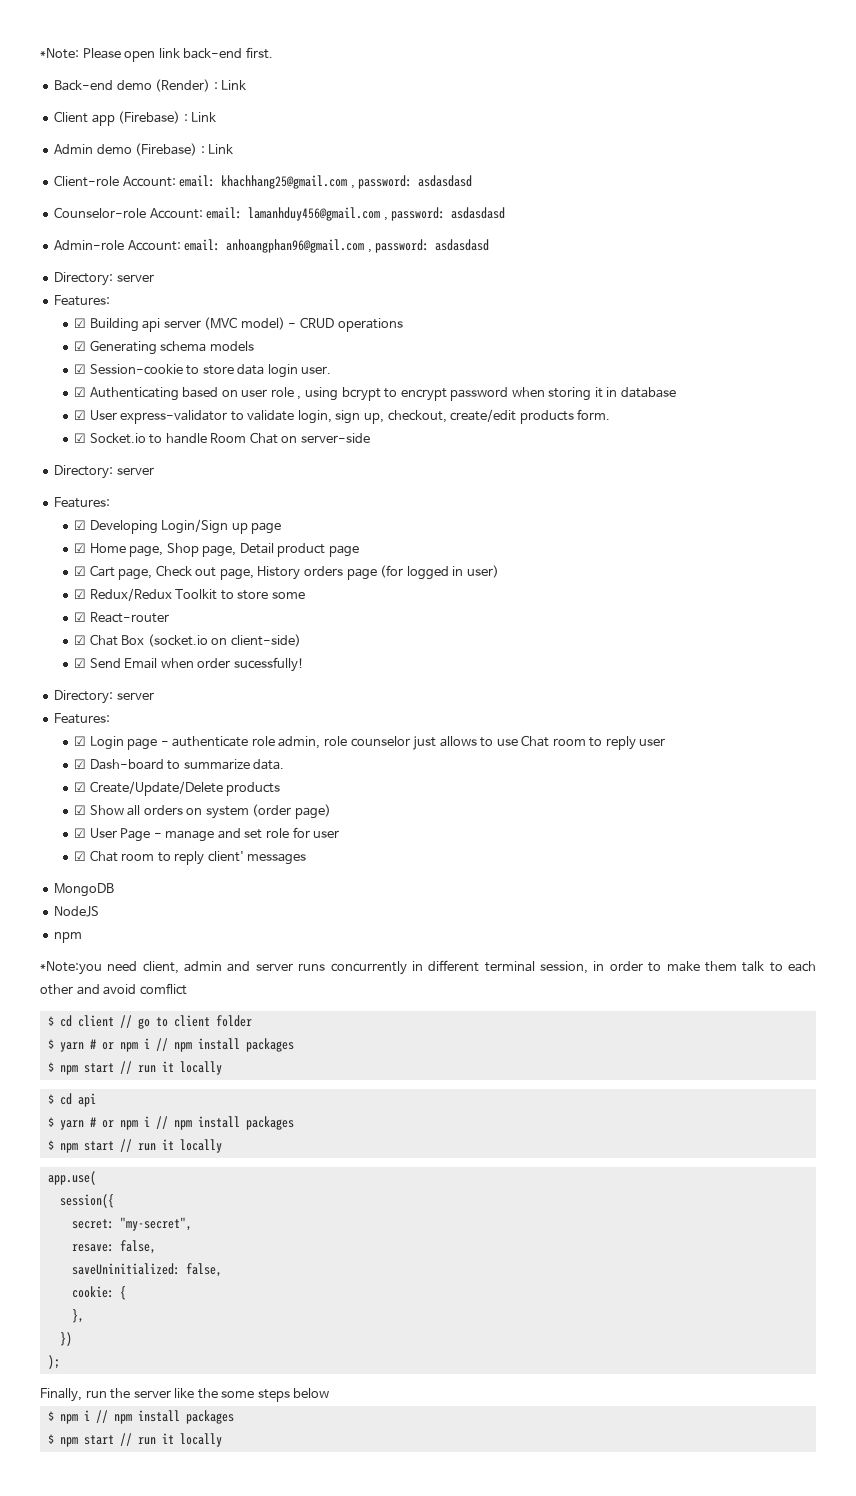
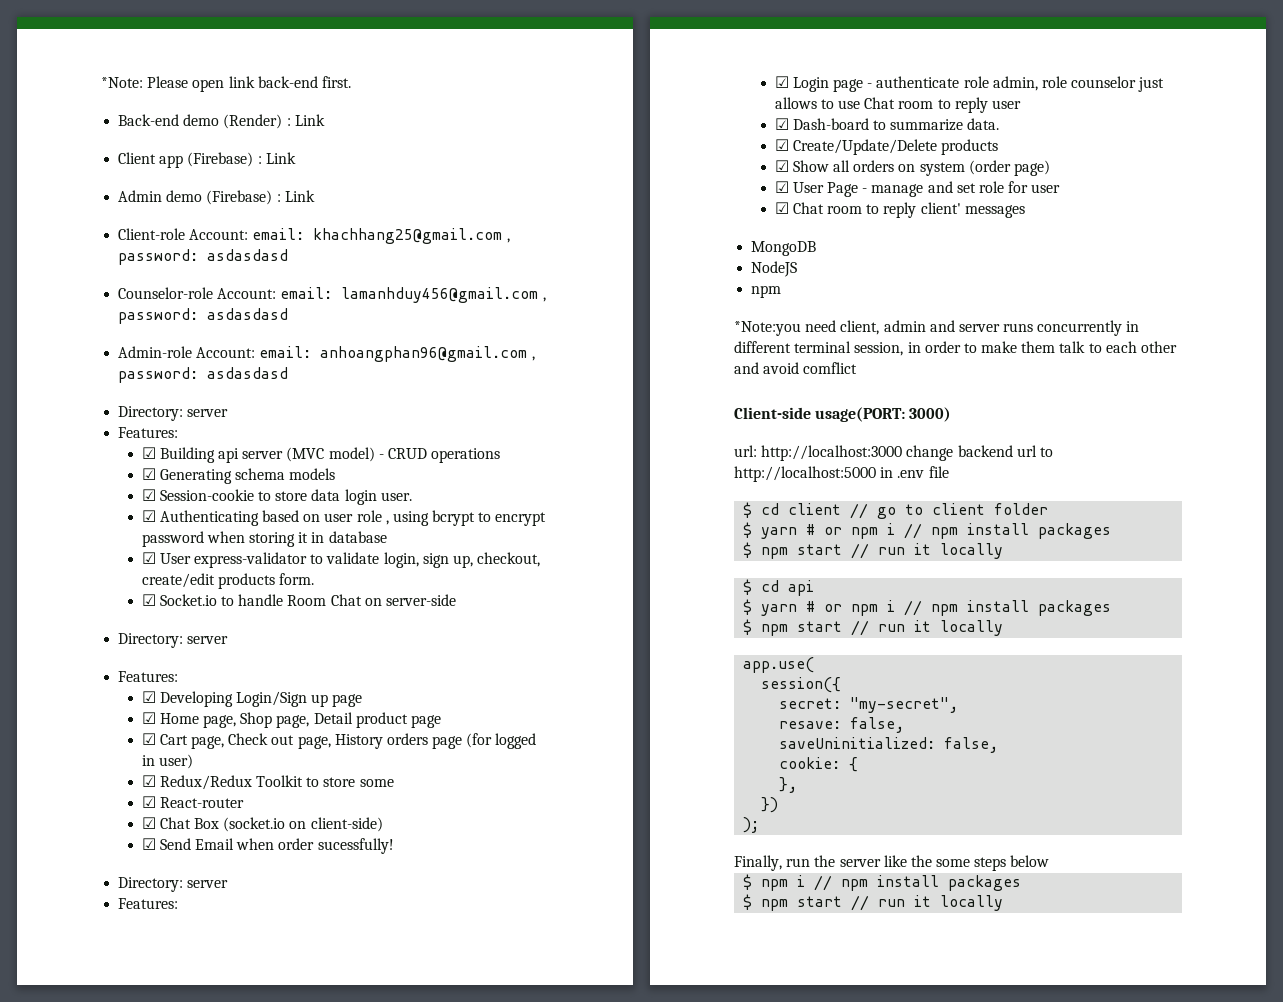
(187, 989) none -> [734,407,952,422] [734,445,1053,461] [734,466,949,482] // Client-side usage(PORT: 3000) // url: http://localhost:3000 change backend url to http://localhost:5000 in .env file

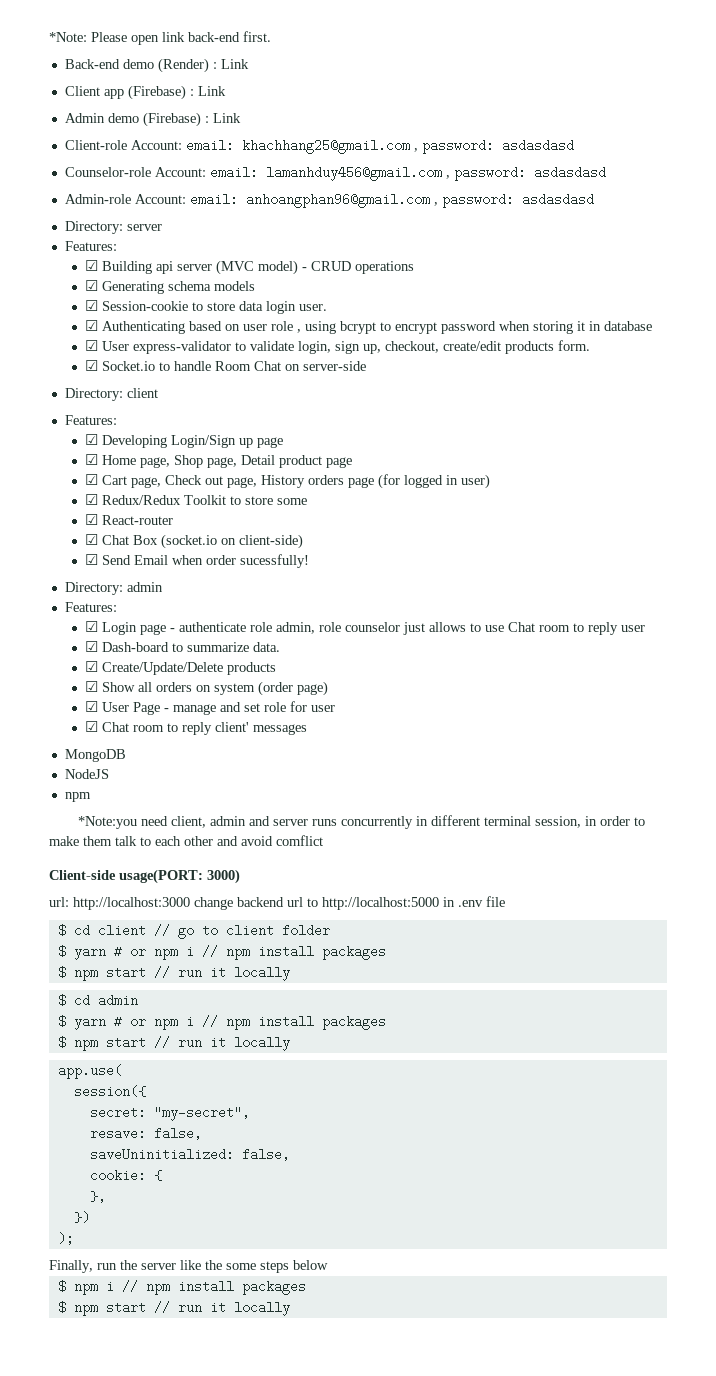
[187,636,229,644] server -> [126,388,158,398] client
[187,880,229,888] server -> [126,582,163,592] admin
[788,580,815,596] api -> [97,994,138,1007] admin

